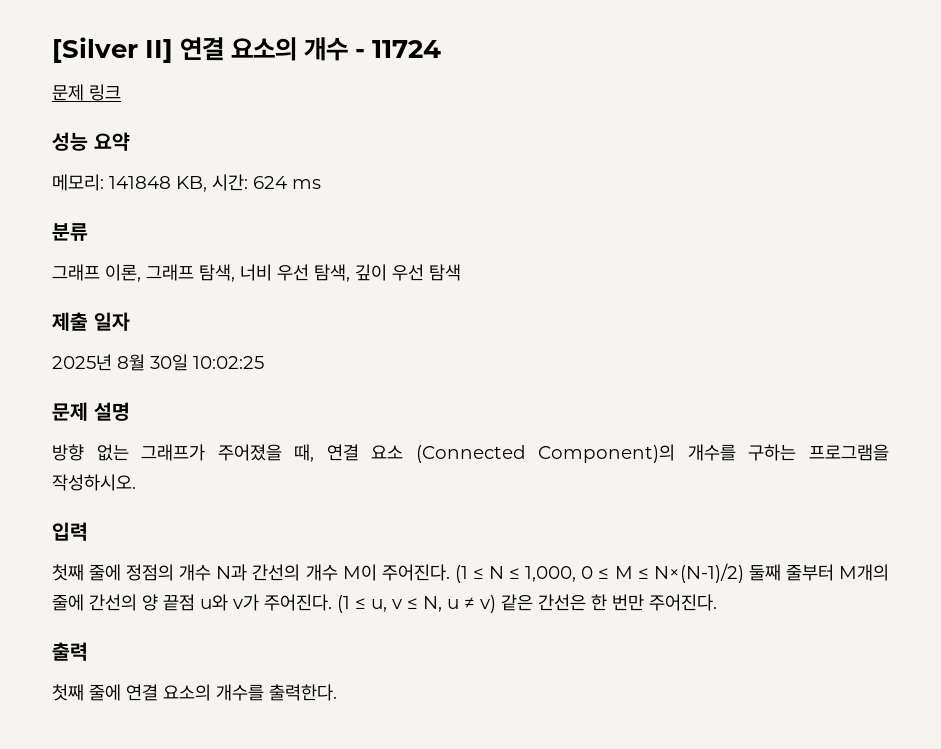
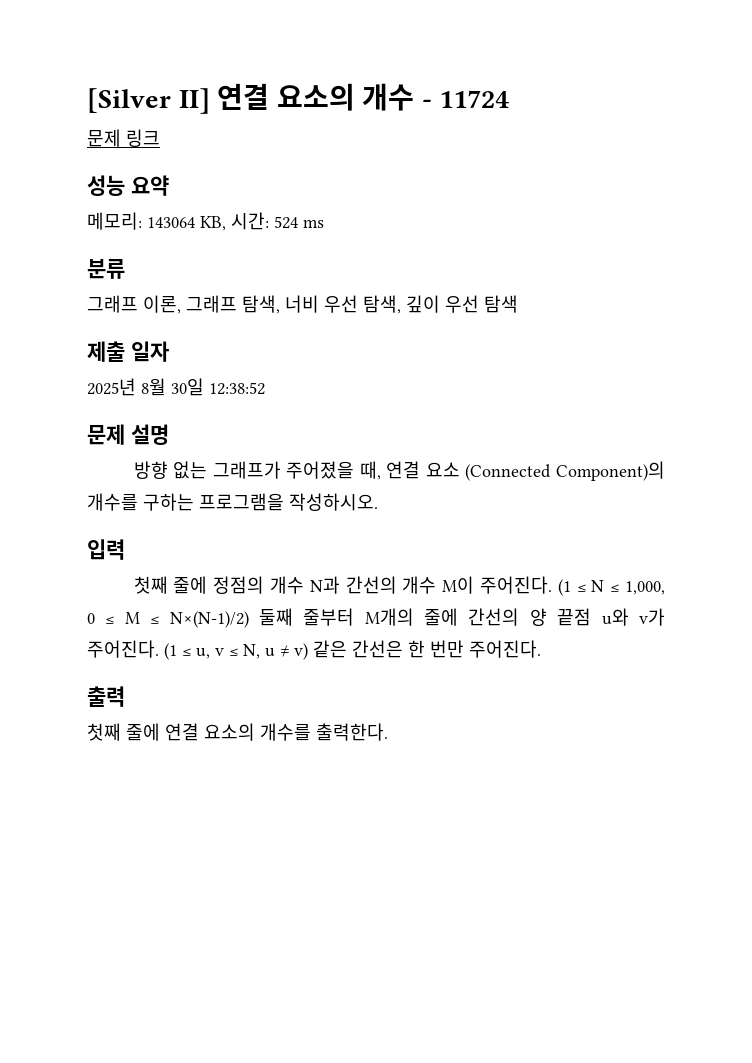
[109,176,171,189] 141848 -> [147,217,195,228] 143064
[253,176,287,189] 624 -> [274,216,298,229] 524
[193,356,264,369] 10:02:25 -> [209,382,265,395] 12:38:52

